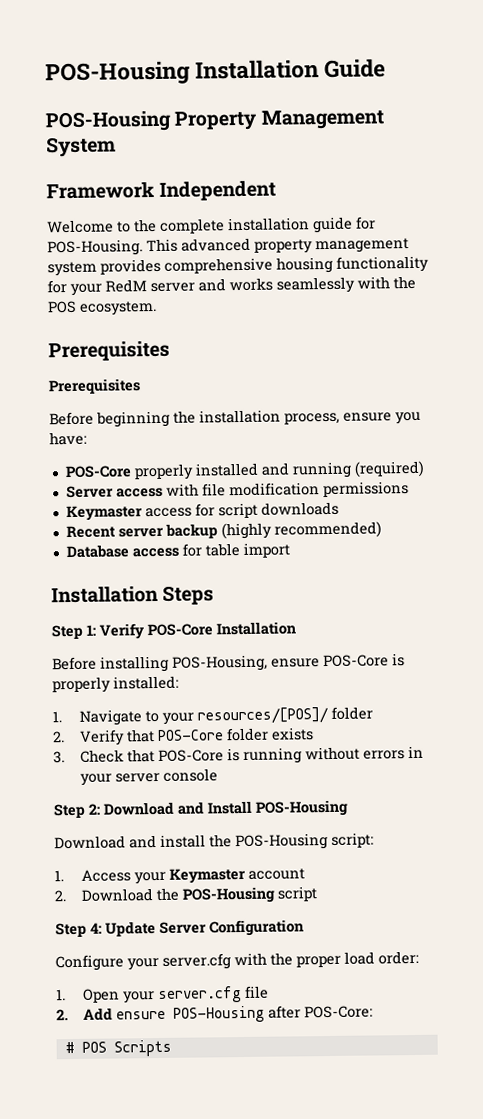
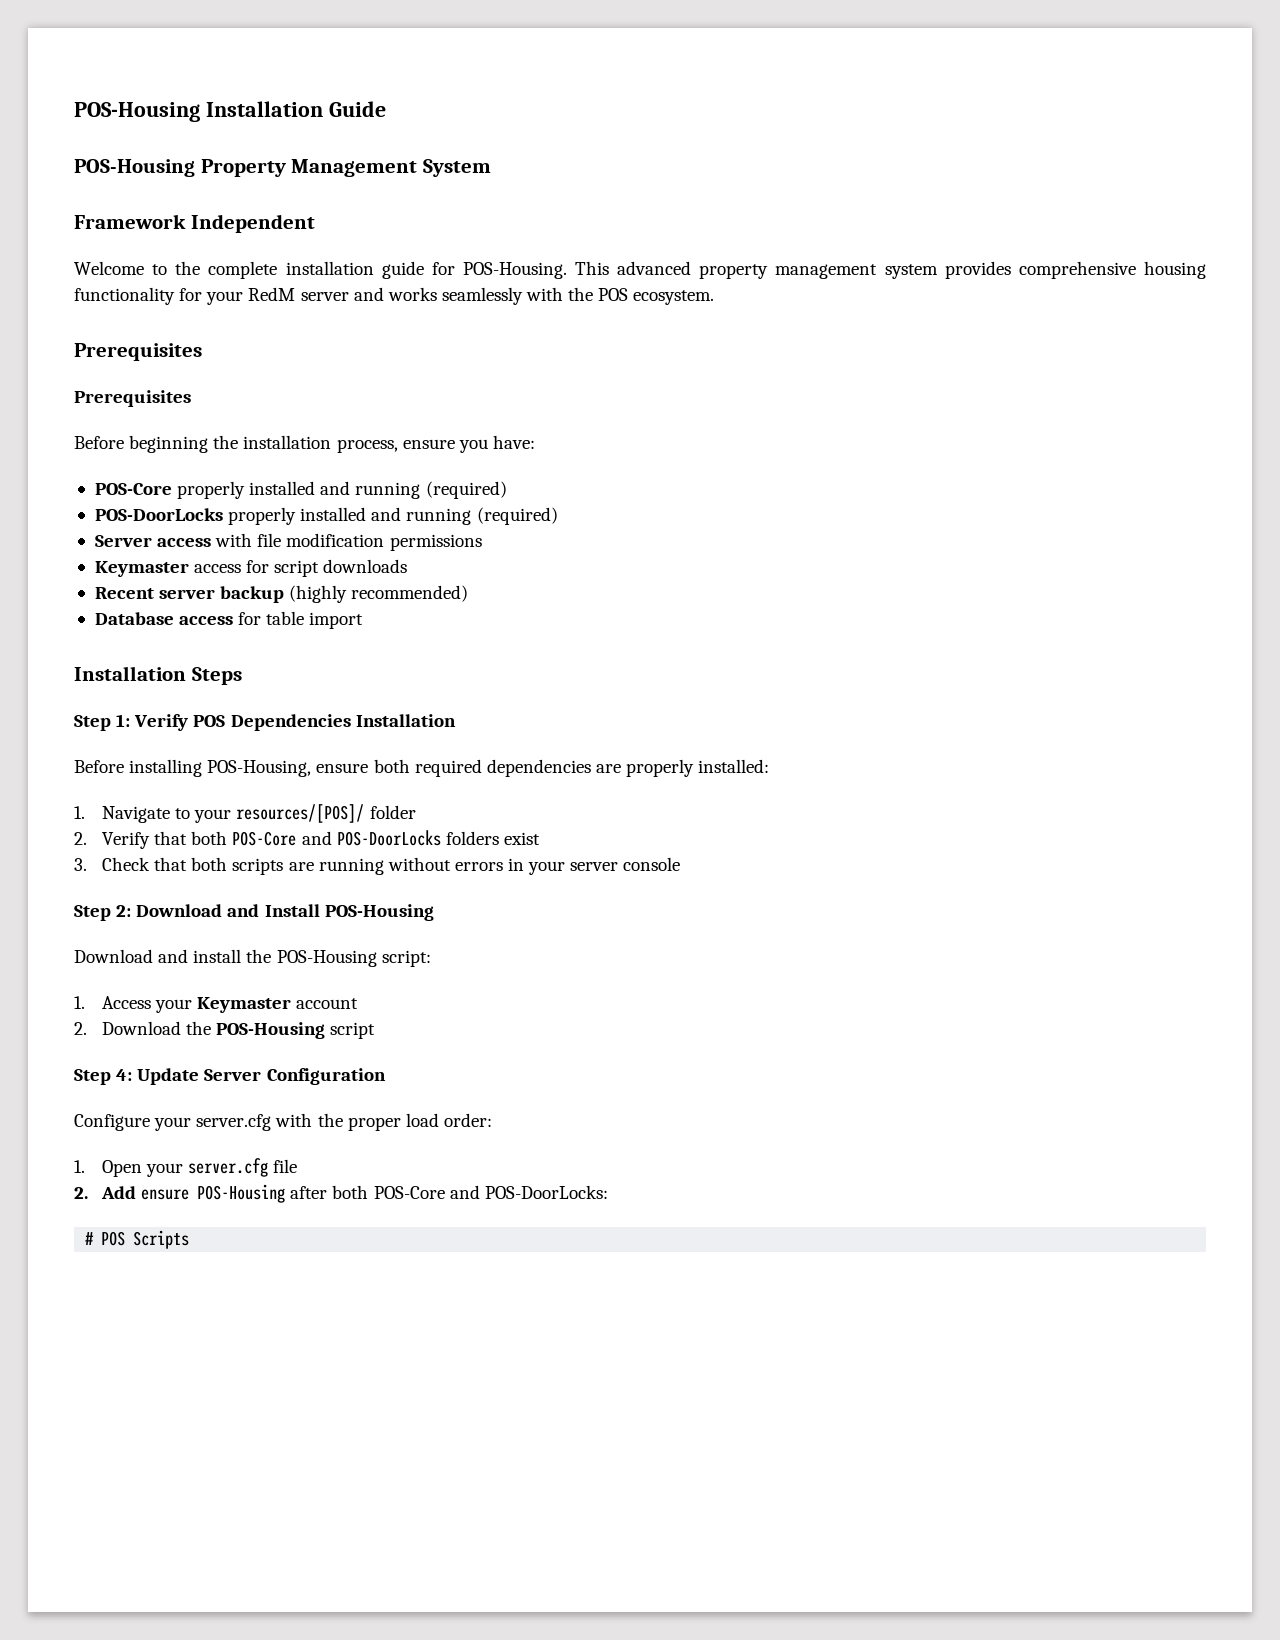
(425, 469) none -> [94,507,558,525] // POS-DoorLocks properly installed and running (required)
[147,623,213,637] POS-Core -> [193,714,351,731] POS Dependencies
[323,653,405,668] POS-Core is -> [373,759,621,777] both required dependencies are
[157,727,315,742] POS-Core folder exists -> [191,830,540,846] both POS-Core and POS-DoorLocks folders exist
[158,748,241,762] POS-Core is -> [191,857,314,875] both scripts are
[304,1005,374,1019] POS-Core: -> [332,1185,608,1199] both POS-Core and POS-DoorLocks:

